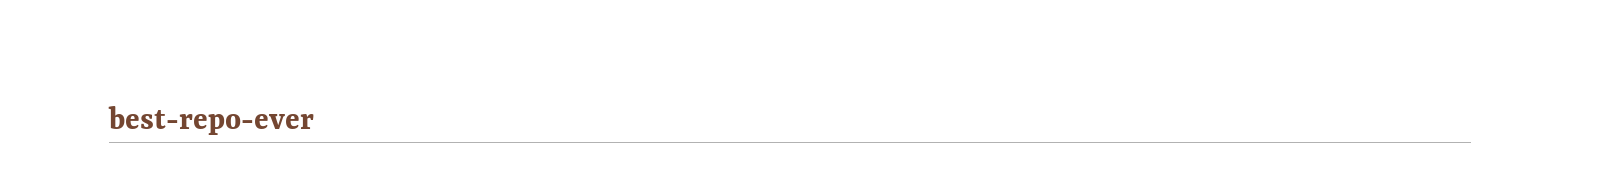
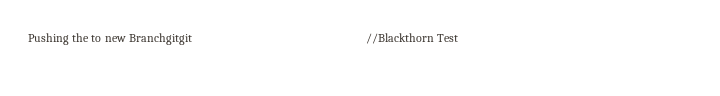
[108,106,314,135] best-repo-ever -> [28,33,192,45] [366,33,459,44] Pushing the to new Branchgitgit // //Blackthorn Test

